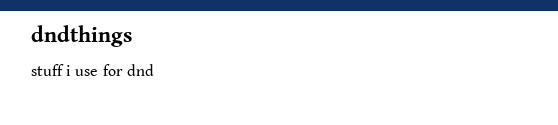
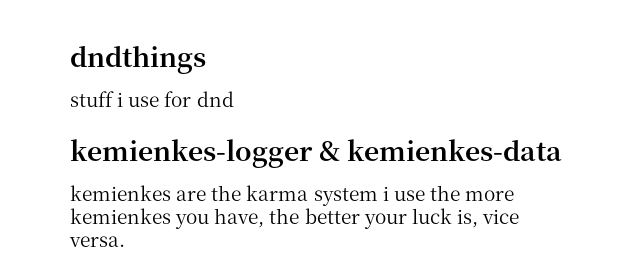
(154, 70) none -> [70,139,563,168] [70,185,515,206] [70,208,520,229] [69,236,125,247] // kemienkes-logger & kemienkes-data // kemienkes are the karma system i use the more kemienkes you have, the better your luck is, vice versa.

